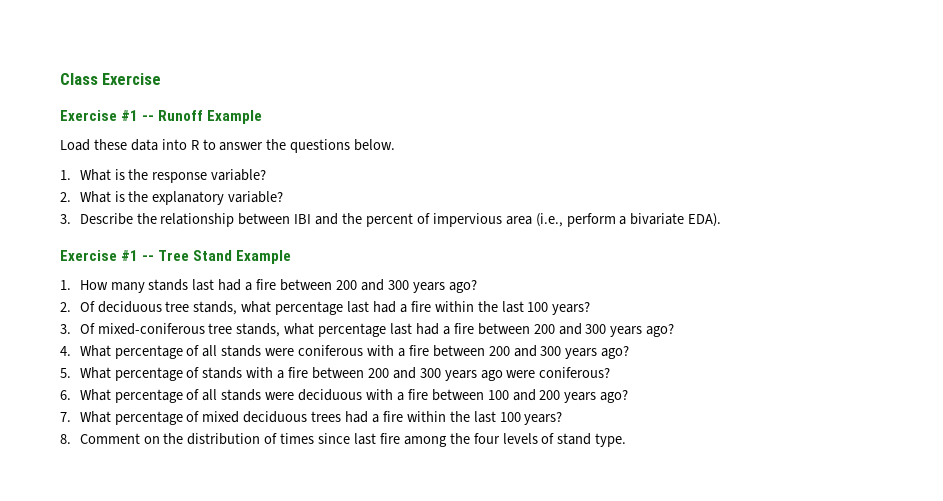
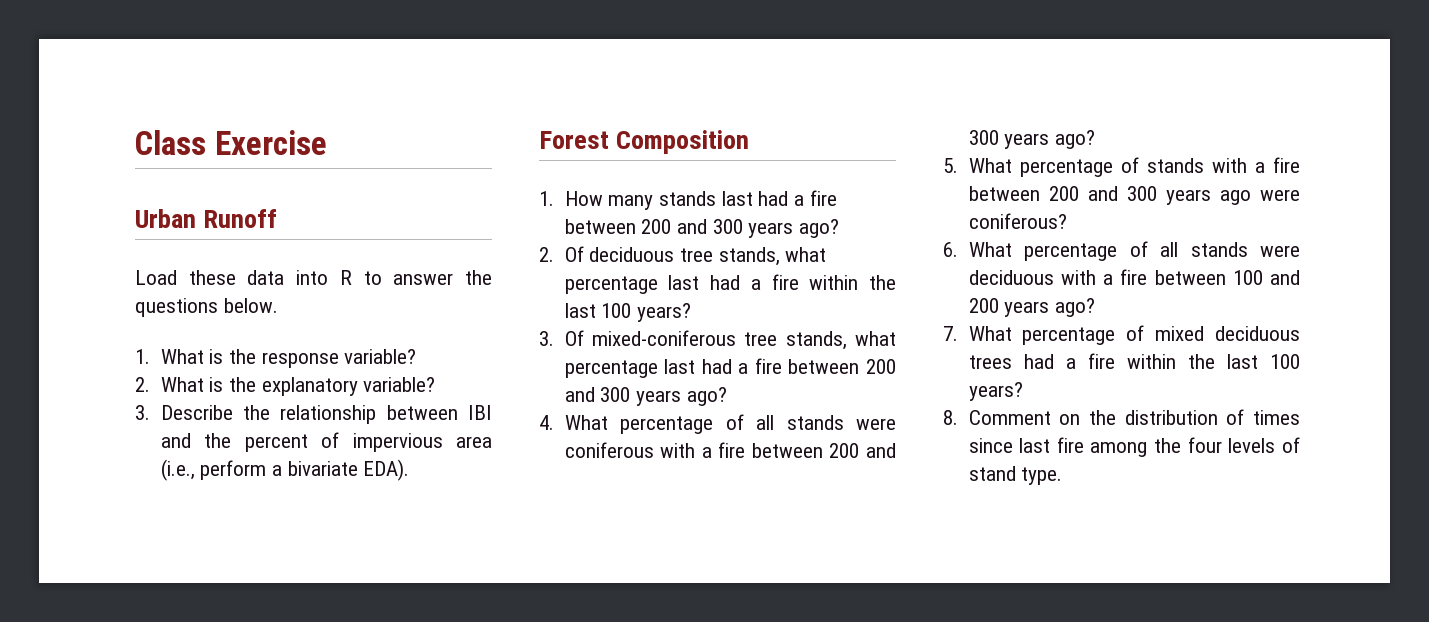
[60,110,155,121] Exercise #1 -- -> [135,209,196,228] Urban
[207,110,263,124] Example -> (278, 218) none
[60,250,292,264] Exercise #1 -- Tree Stand Example -> [539,130,750,154] Forest Composition

